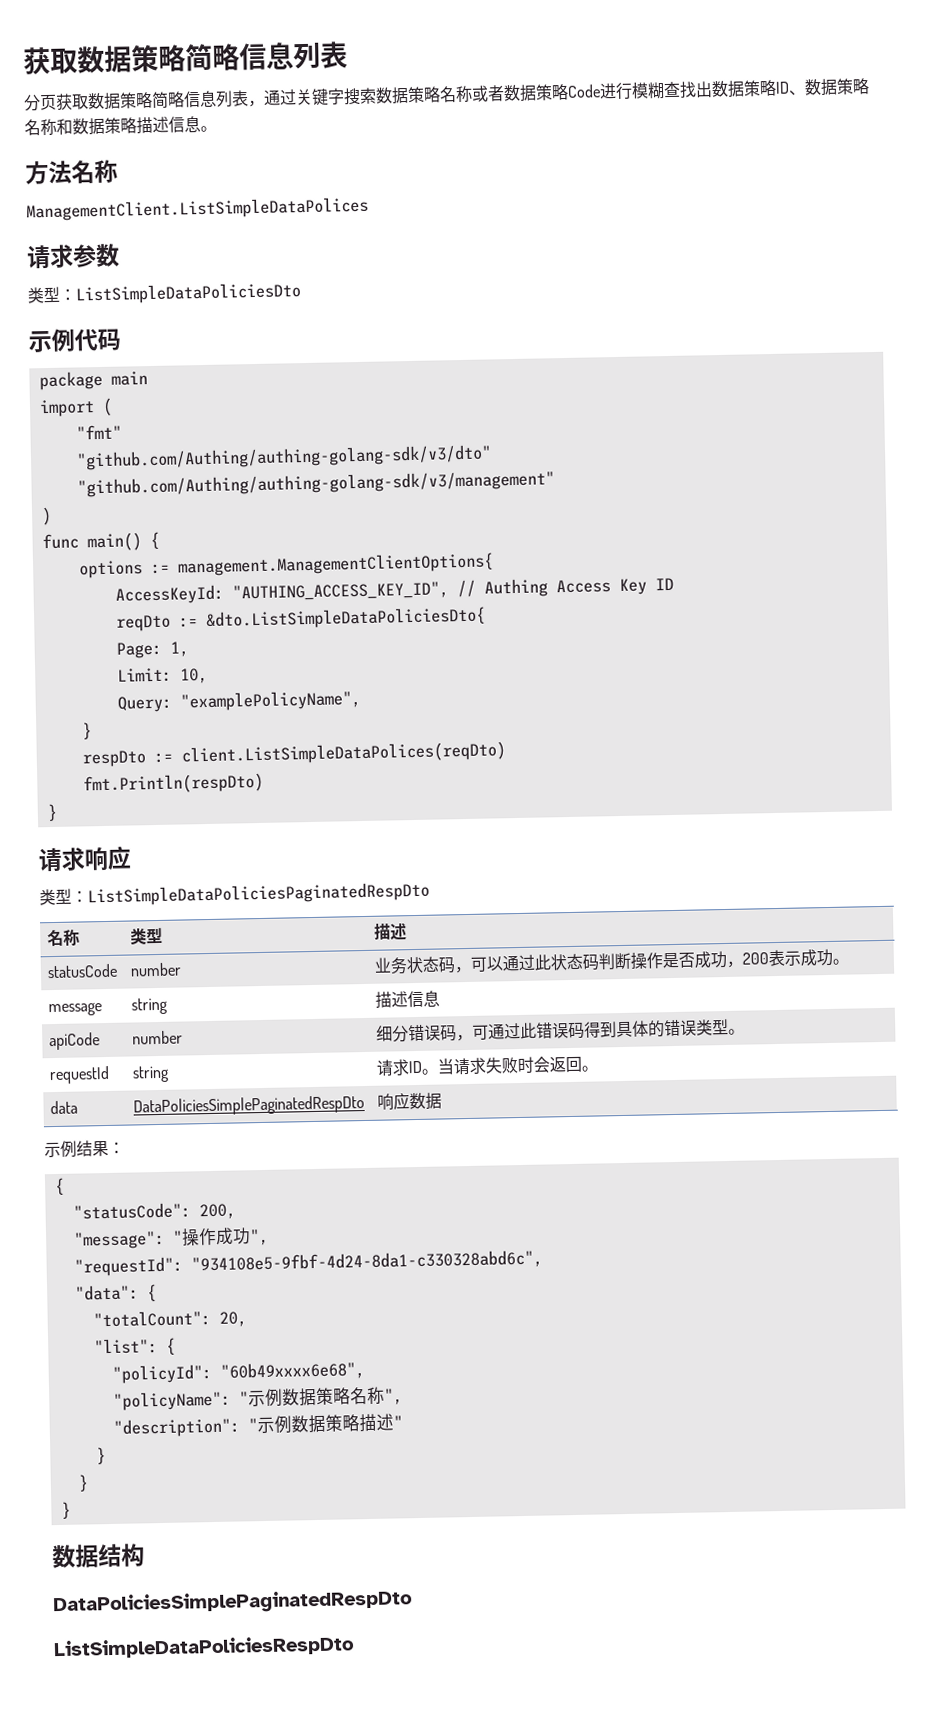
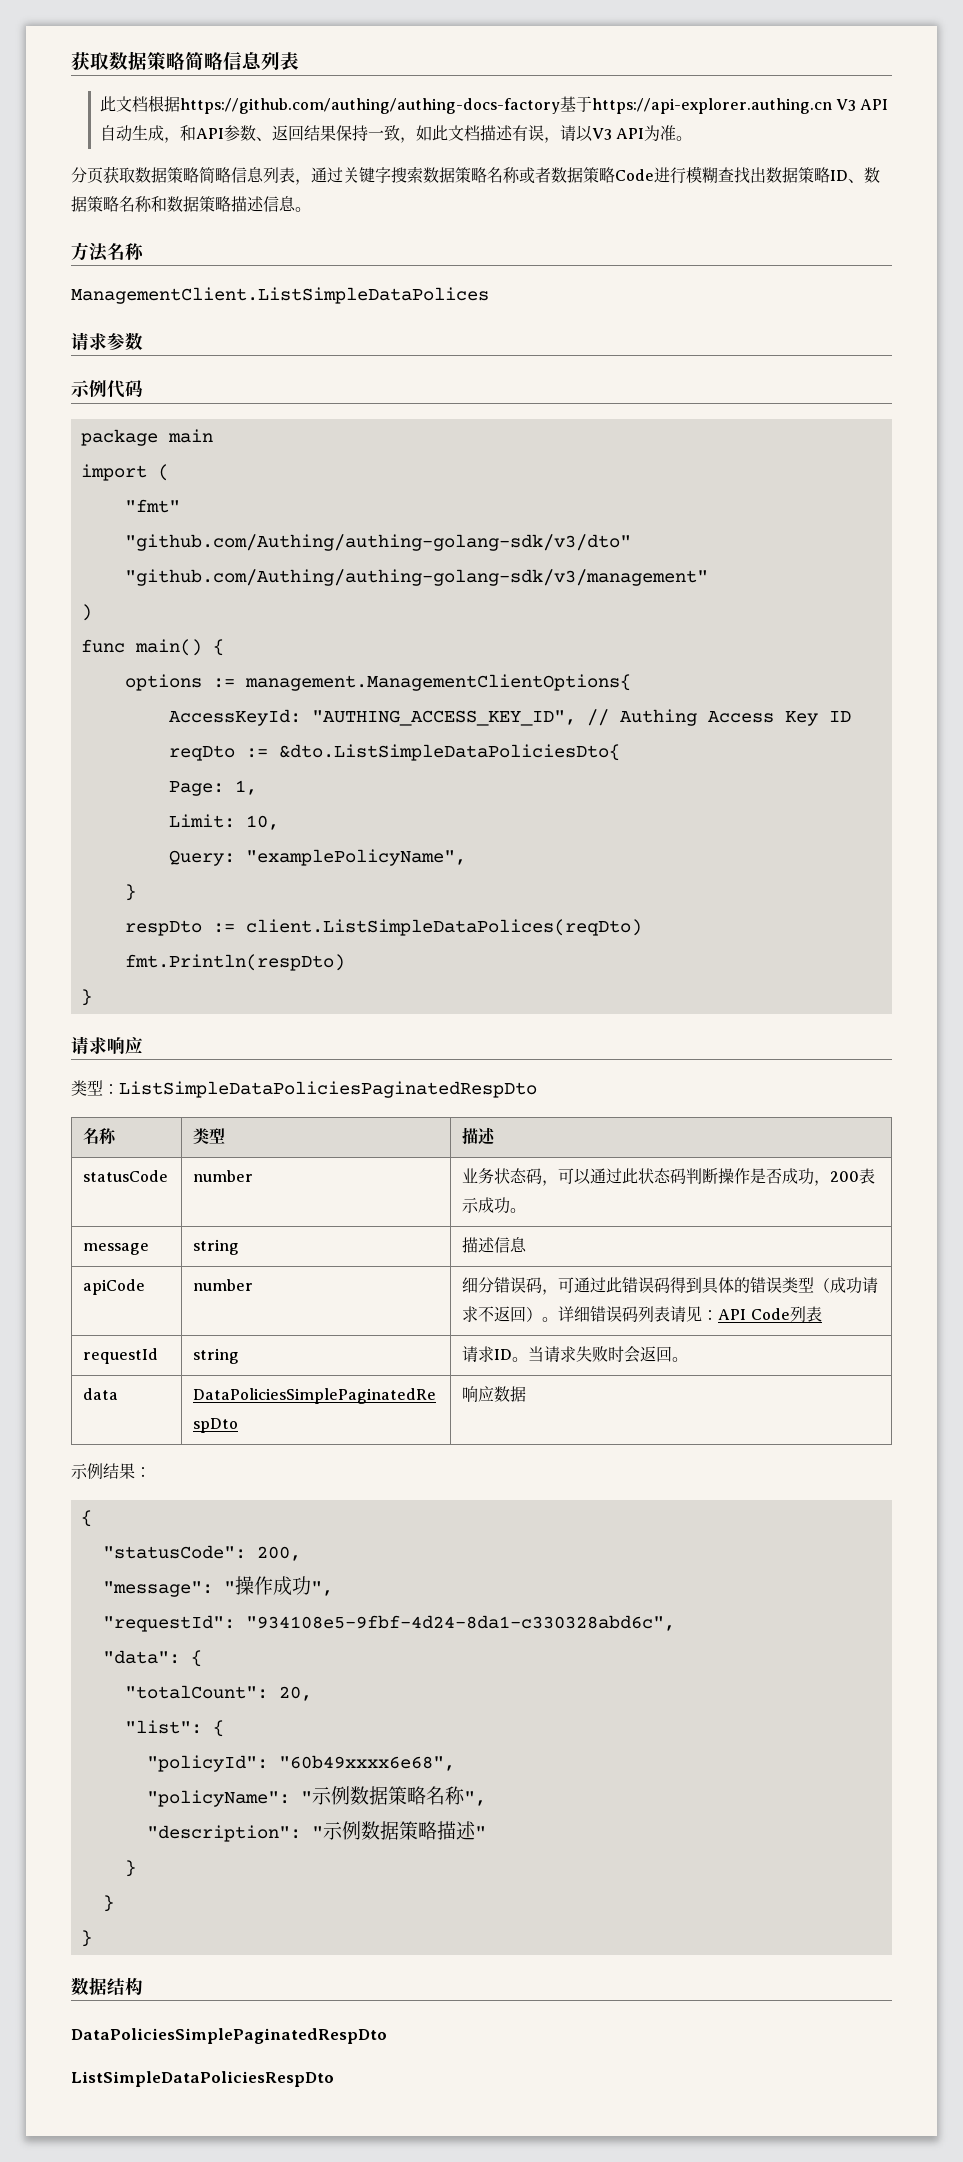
[23,41,348,75] 获取数据策略简略信息列表 -> [71,51,299,71] [99,95,889,114] [99,125,692,143] 获取数据策略简略信息列表 // 此文档根据https://github.com/authing/authing-docs-factory基于https://api-explorer.authing.cn V3 API自动生成，和API参数、返回结果保持一致，如此文档描述有误，请以V3 API为准。
[27,282,301,305] // 类型：ListSimpleDataPoliciesDto -> (143, 341) none
[727,1028,745,1035] 。 -> [814,1277,879,1294] [462,1306,822,1322] （成功请求不返回）。详细错误码列表请见：API Code列表

